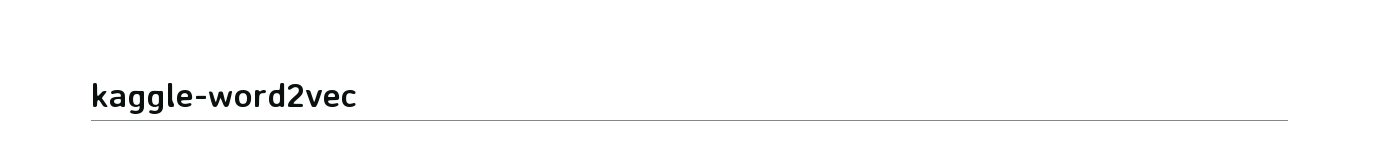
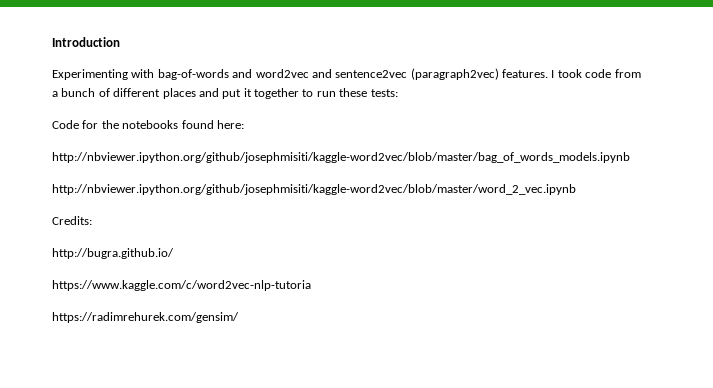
[91,83,357,114] kaggle-word2vec -> [52,37,120,47] [52,68,641,80] [52,88,398,99] [52,120,244,129] [52,152,630,163] [52,184,576,195] [52,216,92,225] [52,248,174,259] [52,280,311,291] [52,312,239,323] Introduction // Experimenting with bag-of-words and word2vec and sentence2vec (paragraph2vec) features. I took code from a bunch of different places and put it together to run these tests: // Code for the notebooks found here: // http://nbviewer.ipython.org/github/josephmisiti/kaggle-word2vec/blob/master/bag_of_words_models.ipynb // http://nbviewer.ipython.org/github/josephmisiti/kaggle-word2vec/blob/master/word_2_vec.ipynb // Credits: // http://bugra.github.io/ // https://www.kaggle.com/c/word2vec-nlp-tutoria // https://radimrehurek.com/gensim/

